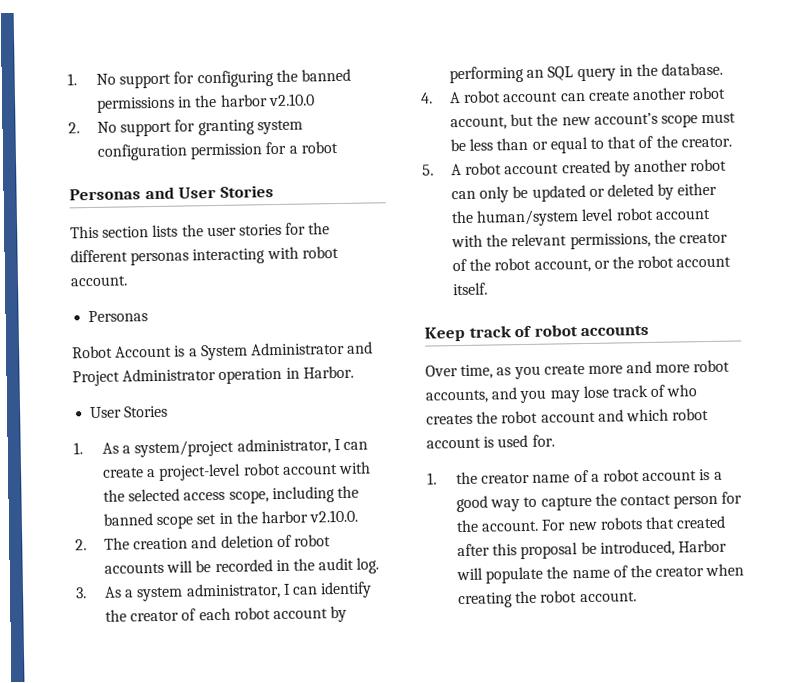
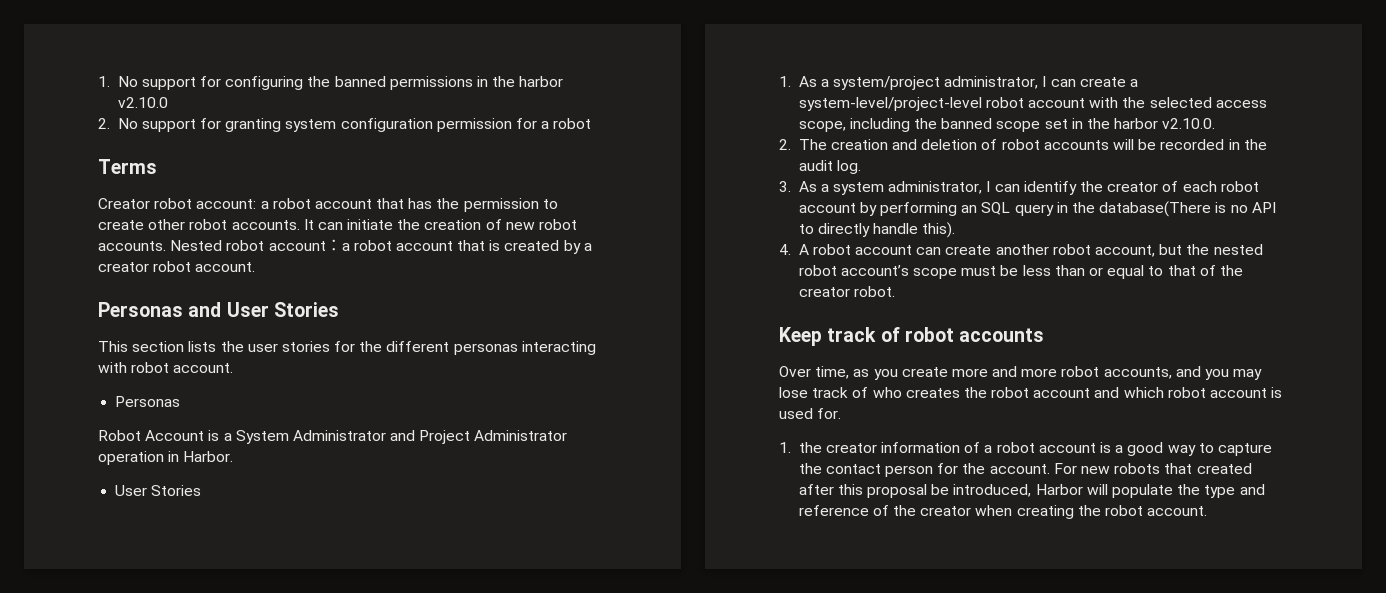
(338, 147) none -> [98,159,157,174] [98,198,558,212] [98,219,578,230] [98,239,592,254] [98,261,256,272] // Terms // Creator robot account: a robot account that has the permission to create other robot accounts. It can initiate the creation of new robot accounts. Nested robot account：a robot account that is created by a creator robot account.
[158,463,242,481] project-level -> [798,97,982,111] system-level/project-level
[661,62,724,76] database. -> [1099,201,1276,217] [798,222,956,238] database(There is no API to directly handle this).
[561,116,591,126] new -> [1213,244,1263,255] [798,265,837,276] nested robot
[680,136,732,148] [422,158,728,177] [451,182,718,203] [451,207,711,227] [451,231,729,250] [452,255,732,273] [453,282,489,296] creator. // 5. A robot account created by another robot can only be updated or deleted by either the human/system level robot account with the relevant permissions, the creator of the robot account, or the robot account itself. -> [798,286,895,297] creator robot.
[532,474,571,483] name -> [881,442,961,453] information
[571,569,610,579] name -> [1204,484,1265,498] [798,505,869,516] type and reference

